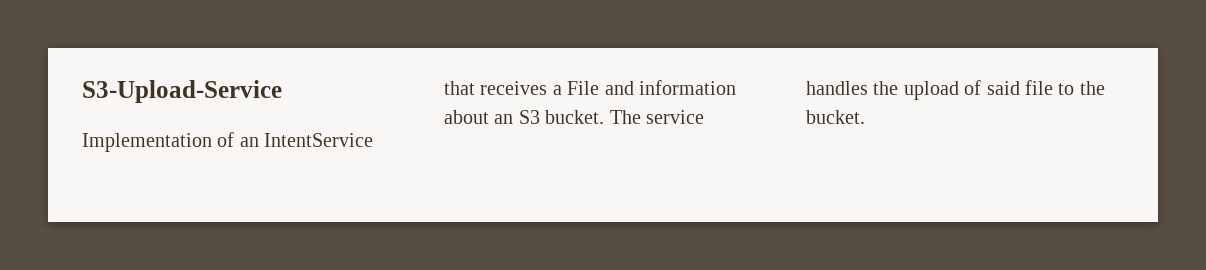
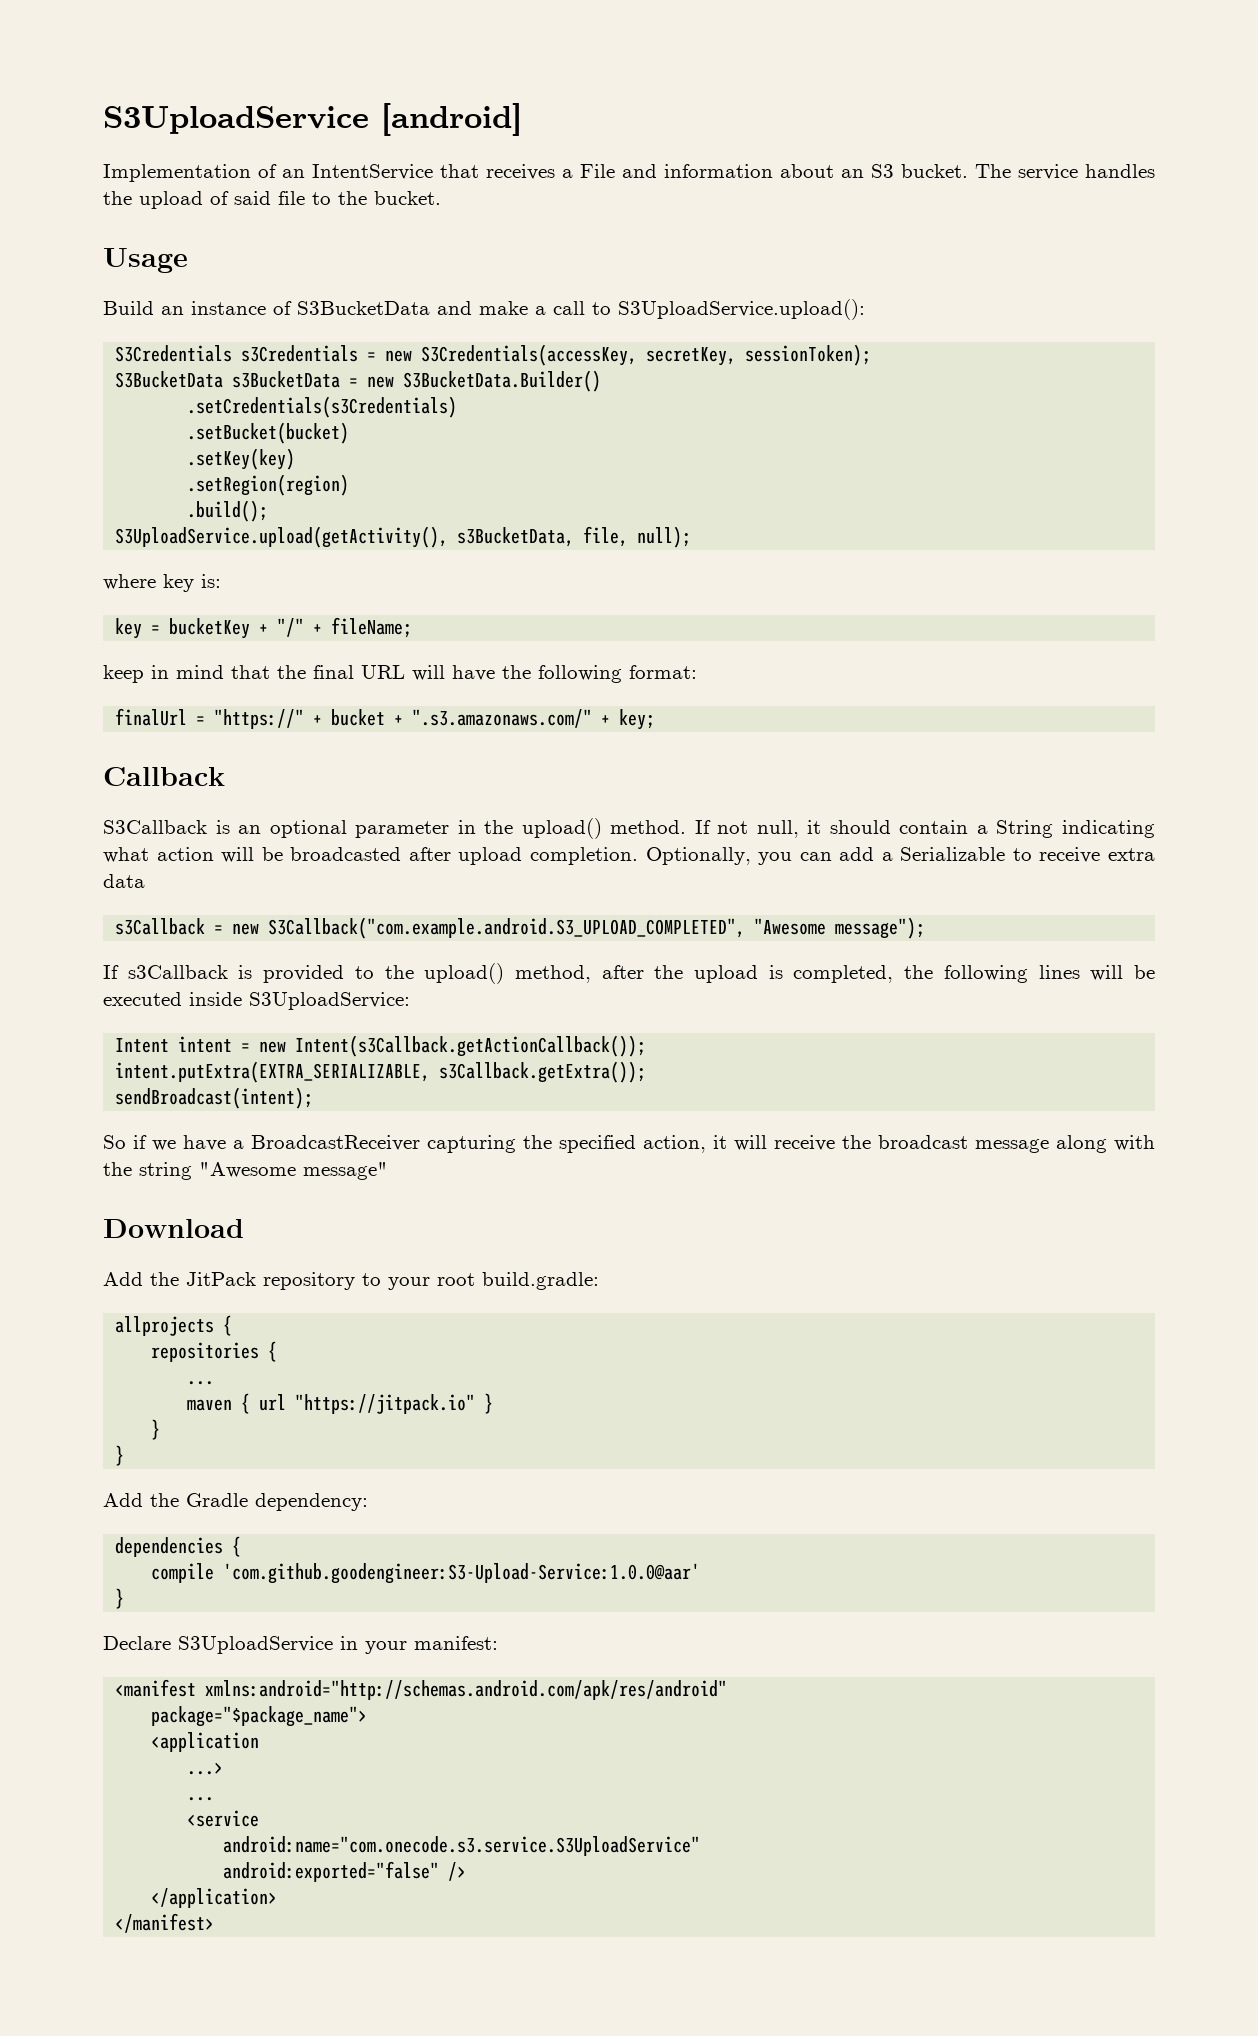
[82,80,282,103] S3-Upload-Service -> [103,103,522,136] S3UploadService [android]
(865, 117) none -> [103,248,188,273] [103,299,865,320] [115,344,872,366] [115,370,602,392] [187,396,458,418] [187,422,350,444] [187,448,296,470] [187,474,350,496] [187,500,269,522] [115,526,692,548] [103,574,221,592] [115,617,413,639] [103,665,697,683] [115,708,656,730] [103,767,225,786] [103,818,1155,839] [103,847,1155,865] [103,874,145,888] [115,917,926,939] [103,963,1156,984] [103,992,410,1010] [115,1035,647,1057] [115,1061,647,1083] [115,1087,314,1109] [103,1135,1155,1153] [103,1162,388,1180] [103,1219,244,1238] [103,1272,599,1290] [115,1315,233,1336] [151,1341,278,1362] [187,1381,215,1385] [187,1393,494,1414] [151,1419,161,1440] [115,1445,125,1466] [103,1493,368,1511] [115,1536,242,1557] [151,1563,701,1584] [115,1588,125,1609] [103,1636,498,1654] [115,1679,728,1700] [151,1706,368,1727] [151,1732,260,1752] [187,1762,224,1775] [187,1797,215,1801] [187,1810,260,1827] [223,1836,701,1856] [223,1861,467,1882] [151,1888,278,1908] [115,1913,215,1933] // Usage // Build an instance of S3BucketData and make a call to S3UploadService.upload(): // S3Credentials s3Credentials = new S3Credentials(accessKey, secretKey, sessionToken); // S3BucketData s3BucketData = new S3BucketData.Builder() // .setCredentials(s3Credentials) // .setBucket(bucket) // .setKey(key) // .setRegion(region) // .build(); // S3UploadService.upload(getActivity(), s3BucketData, file, null); // where key is: // key = bucketKey + "/" + fileName; // keep in mind that the final URL will have the following format: // finalUrl = "https://" + bucket + ".s3.amazonaws.com/" + key; // Callback // S3Callback is an optional parameter in the upload() method. If not null, it should contain a String indicating what action will be broadcasted after upload completion. Optionally, you can add a Serializable to receive extra data // s3Callback = new S3Callback("com.example.android.S3_UPLOAD_COMPLETED", "Awesome message"); // If s3Callback is provided to the upload() method, after the upload is completed, the following lines will be executed inside S3UploadService: // Intent intent = new Intent(s3Callback.getActionCallback()); // intent.putExtra(EXTRA_SERIALIZABLE, s3Callback.getExtra()); // sendBroadcast(intent); // So if we have a BroadcastReceiver capturing the specified action, it will receive the broadcast message along with the string "Awesome message" // Download // Add the JitPack repository to your root build.gradle: // allprojects { // repositories { // ... // maven { url "https://jitpack.io" } // } // } // Add the Gradle dependency: // dependencies { // compile 'com.github.goodengineer:S3-Upload-Service:1.0.0@aar' // } // Declare S3UploadService in your manifest: // <manifest xmlns:android="http://schemas.android.com/apk/res/android" // package="$package_name"> // <application // ...> // ... // <service // android:name="com.onecode.s3.service.S3UploadService" // android:exported="false" /> // </application> // </manifest>

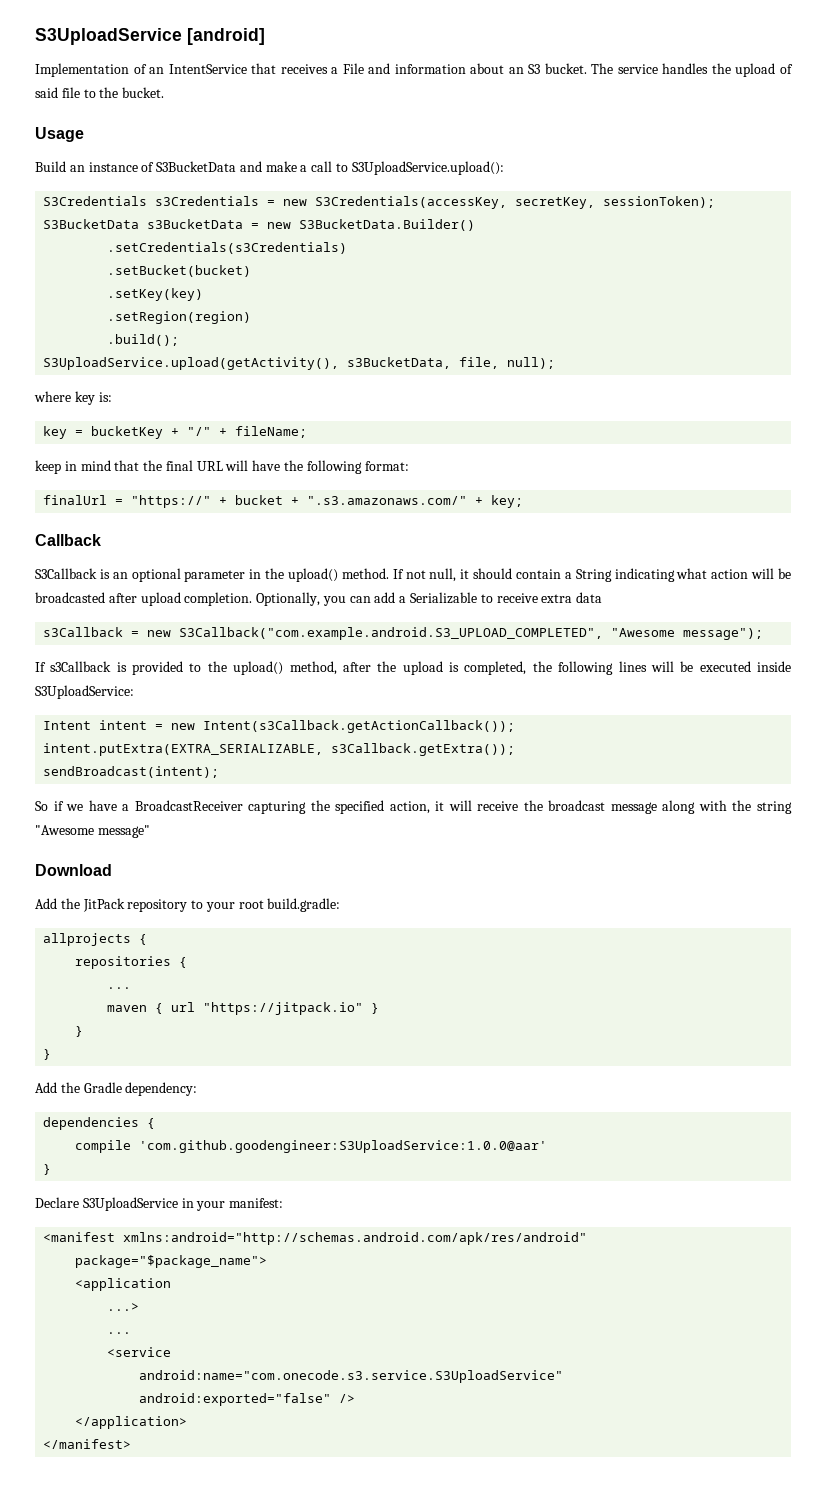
[223,1563,701,1584] 'com.github.goodengineer:S3-Upload-Service:1.0.0@aar' -> [139,1140,548,1153] 'com.github.goodengineer:S3UploadService:1.0.0@aar'

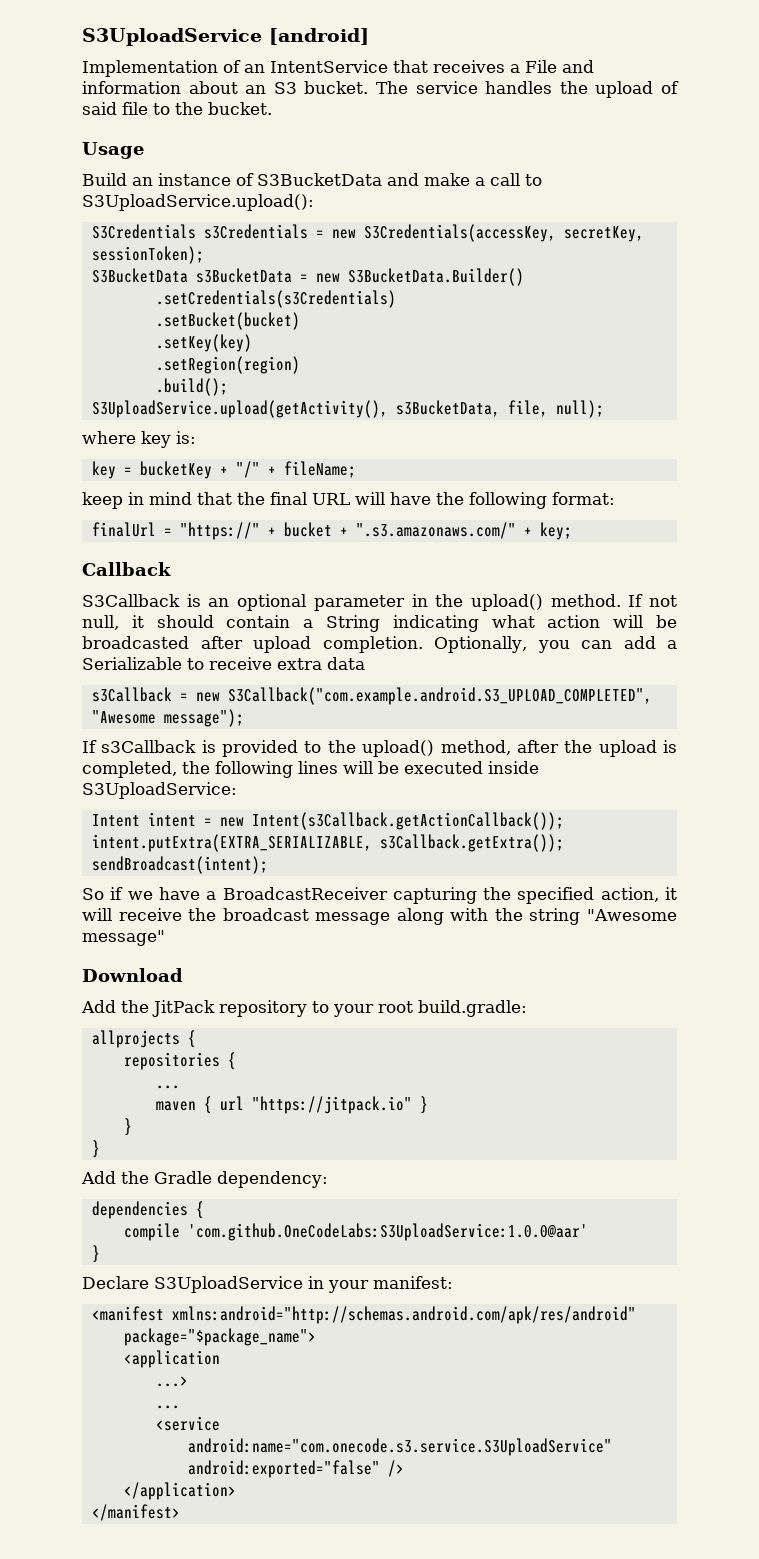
[139,1140,548,1153] 'com.github.goodengineer:S3UploadService:1.0.0@aar' -> [187,1223,588,1241] 'com.github.OneCodeLabs:S3UploadService:1.0.0@aar'

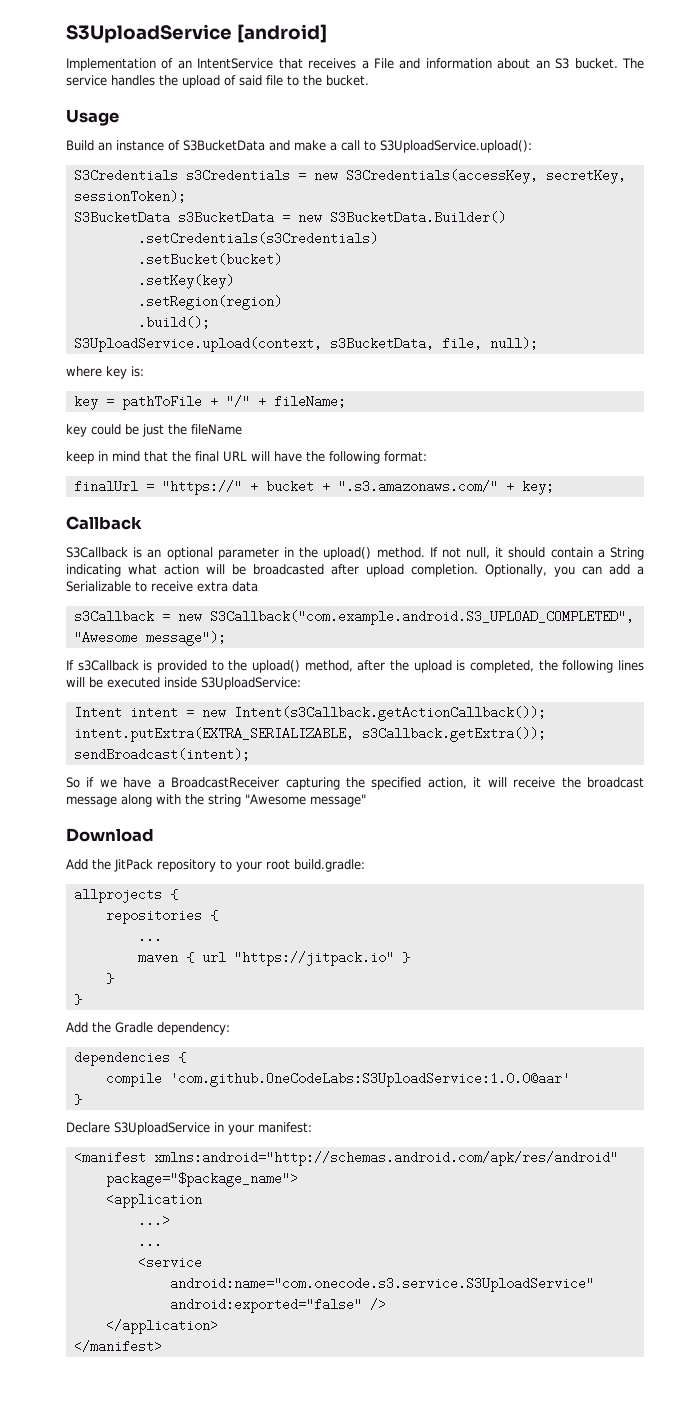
[91,400,388,418] S3UploadService.upload(getActivity(), -> [73,337,322,352] S3UploadService.upload(context,
[139,461,212,479] bucketKey -> [121,395,202,410] pathToFile
(356, 469) none -> [66,424,242,437] // key could be just the fileName

